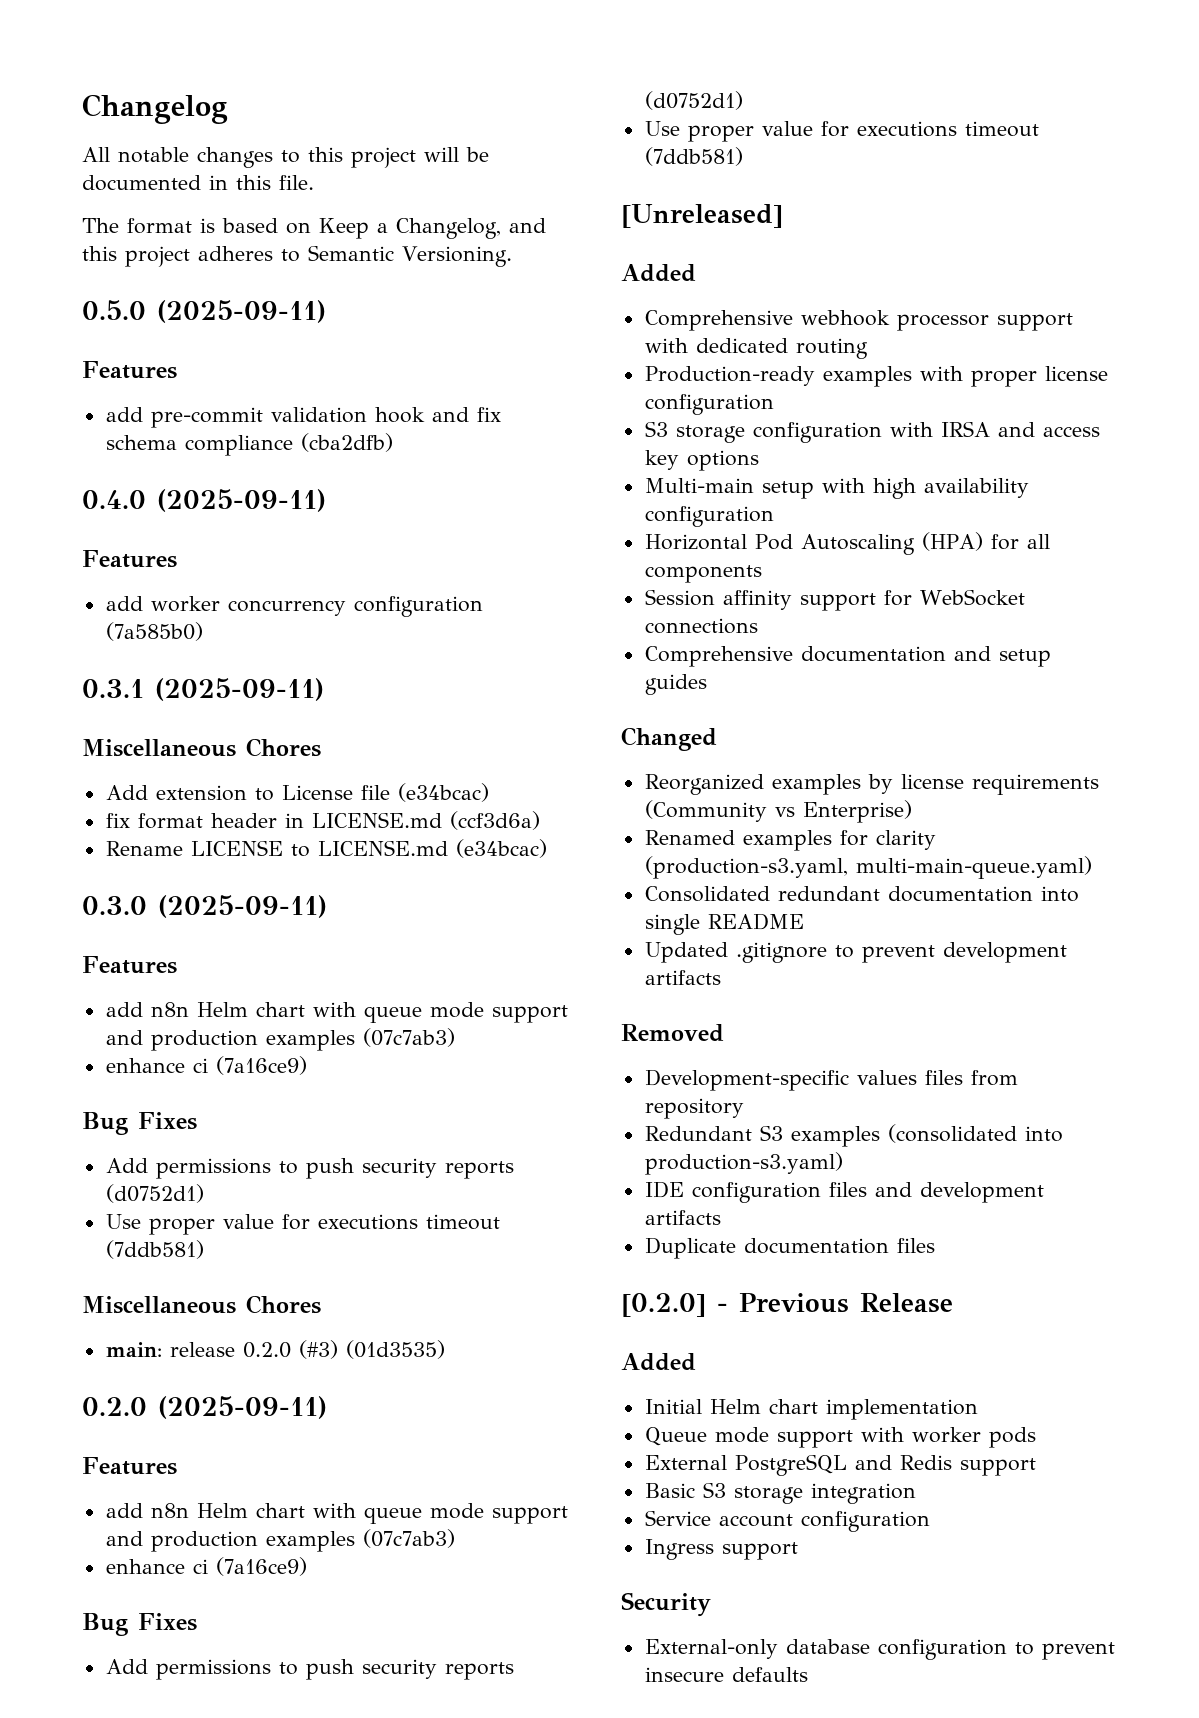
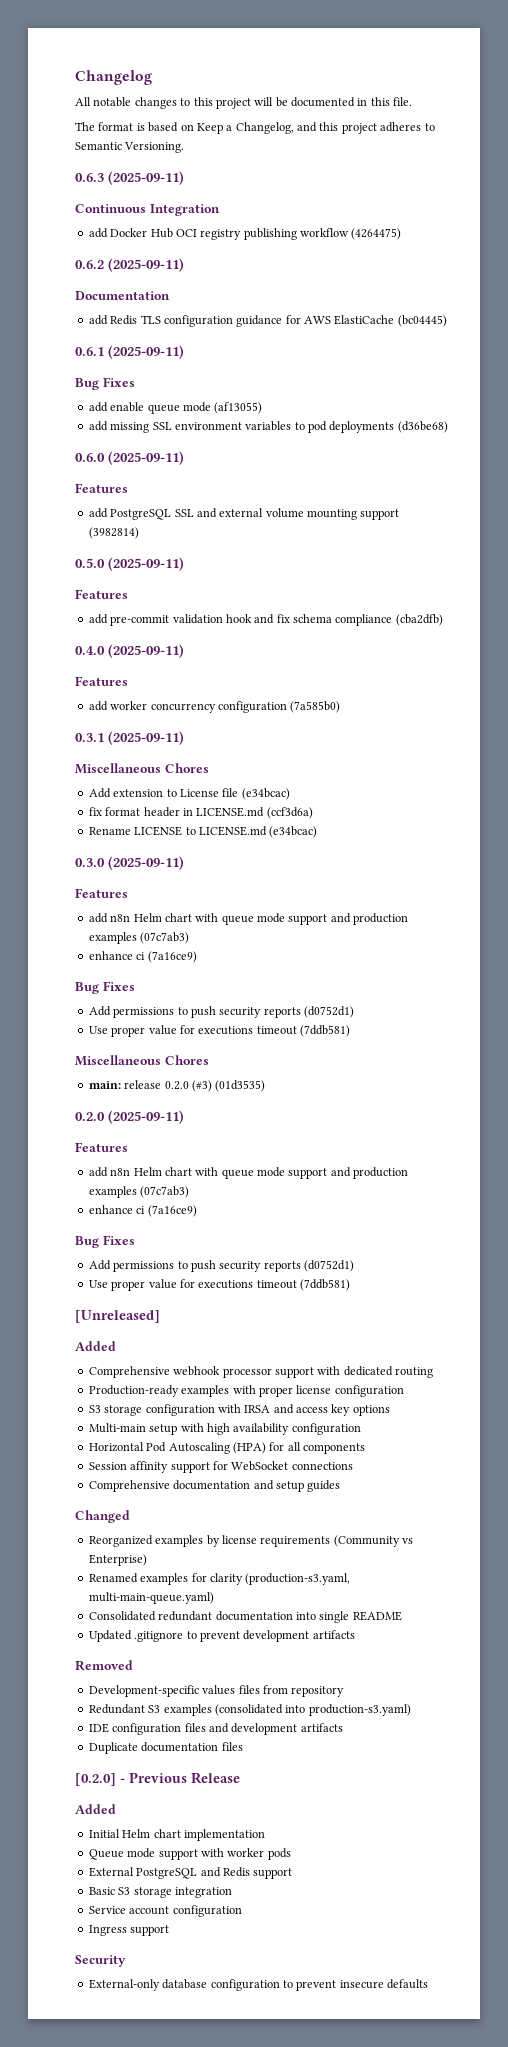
(512, 256) none -> [75,171,184,185] [75,204,220,216] [88,228,402,240] [75,258,184,272] [75,291,170,300] [88,315,447,327] [75,345,184,359] [75,377,135,390] [88,402,263,414] [88,421,448,433] [75,451,184,465] [75,483,128,493] [88,508,400,520] [88,527,139,539] // 0.6.3 (2025-09-11) // Continuous Integration // add Docker Hub OCI registry publishing workflow (4264475) // 0.6.2 (2025-09-11) // Documentation // add Redis TLS configuration guidance for AWS ElastiCache (bc04445) // 0.6.1 (2025-09-11) // Bug Fixes // add enable queue mode (af13055) // add missing SSL environment variables to pod deployments (d36be68) // 0.6.0 (2025-09-11) // Features // add PostgreSQL SSL and external volume mounting support (3982814)

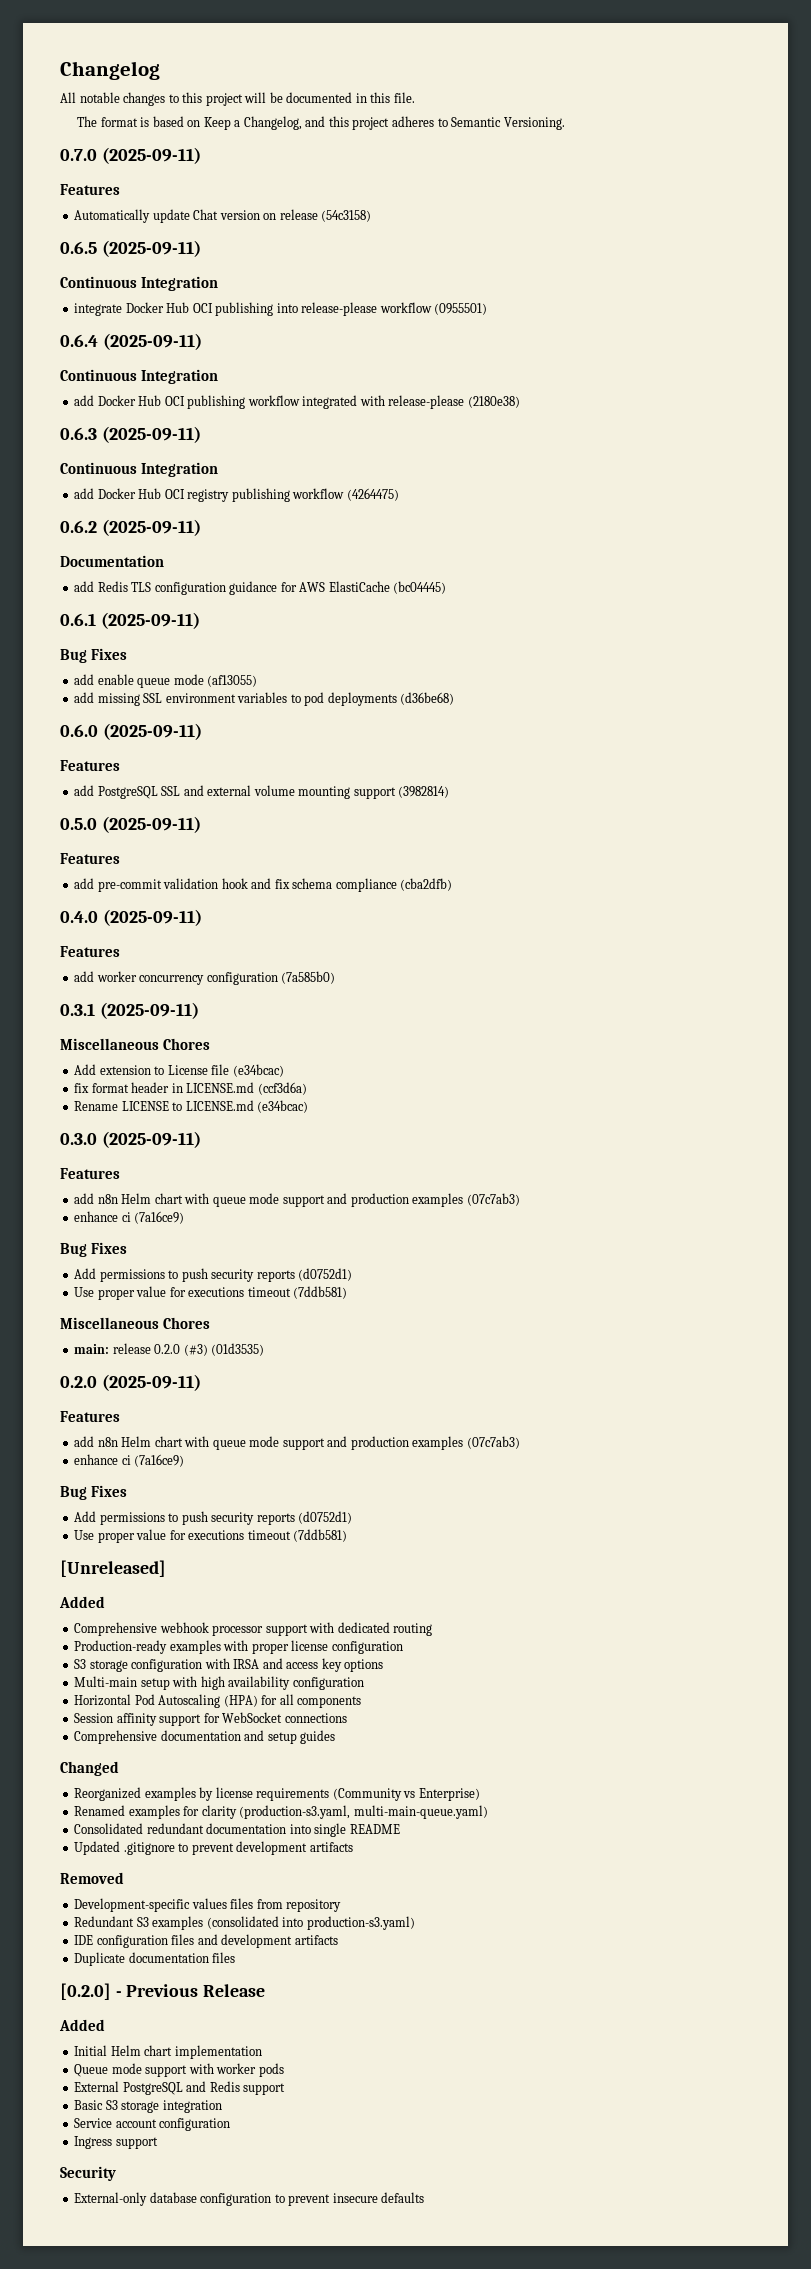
(185, 147) none -> [60,147,201,164] [60,184,120,195] [74,209,372,223] [60,240,201,257] [60,276,219,291] [74,302,488,316] [60,333,202,350] [60,369,219,384] [74,395,520,409] // 0.7.0 (2025-09-11) // Features // Automatically update Chat version on release (54c3158) // 0.6.5 (2025-09-11) // Continuous Integration // integrate Docker Hub OCI publishing into release-please workflow (0955501) // 0.6.4 (2025-09-11) // Continuous Integration // add Docker Hub OCI publishing workflow integrated with release-please (2180e38)

